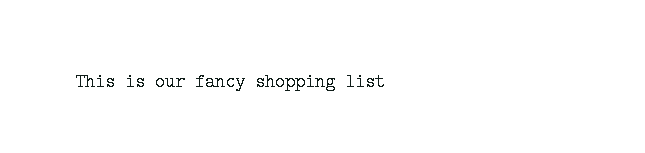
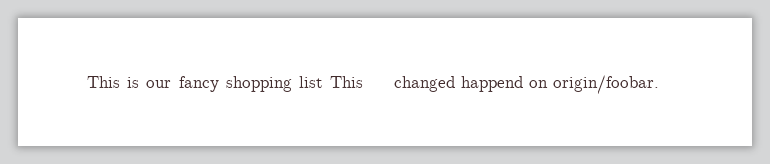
(385, 82) none -> [330,75,659,94] This changed happend on origin/foobar.

